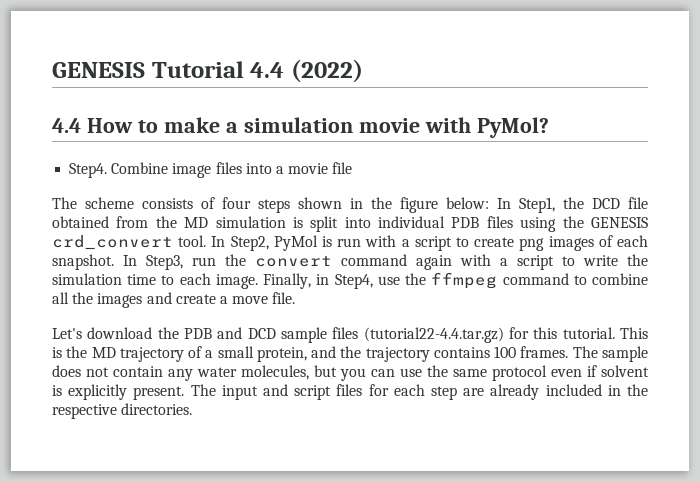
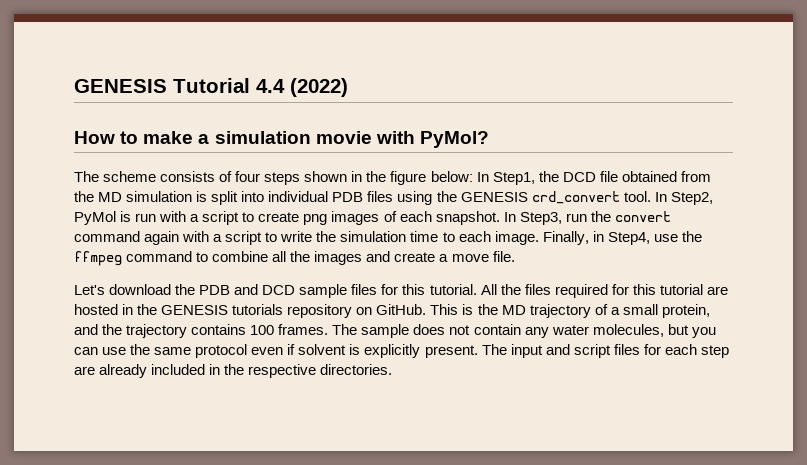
[52,118,81,133] 4.4 -> (348, 87) none
[69,162,353,178] // Step4. Combine image files into a movie file -> (489, 139) none
[363,327,504,343] (tutorial22-4.4.tar.gz) -> (378, 289) none
(615, 333) none -> [480,284,728,298] [74,304,427,318] All the files required for this tutorial are hosted in the GENESIS tutorials repository on GitHub.

